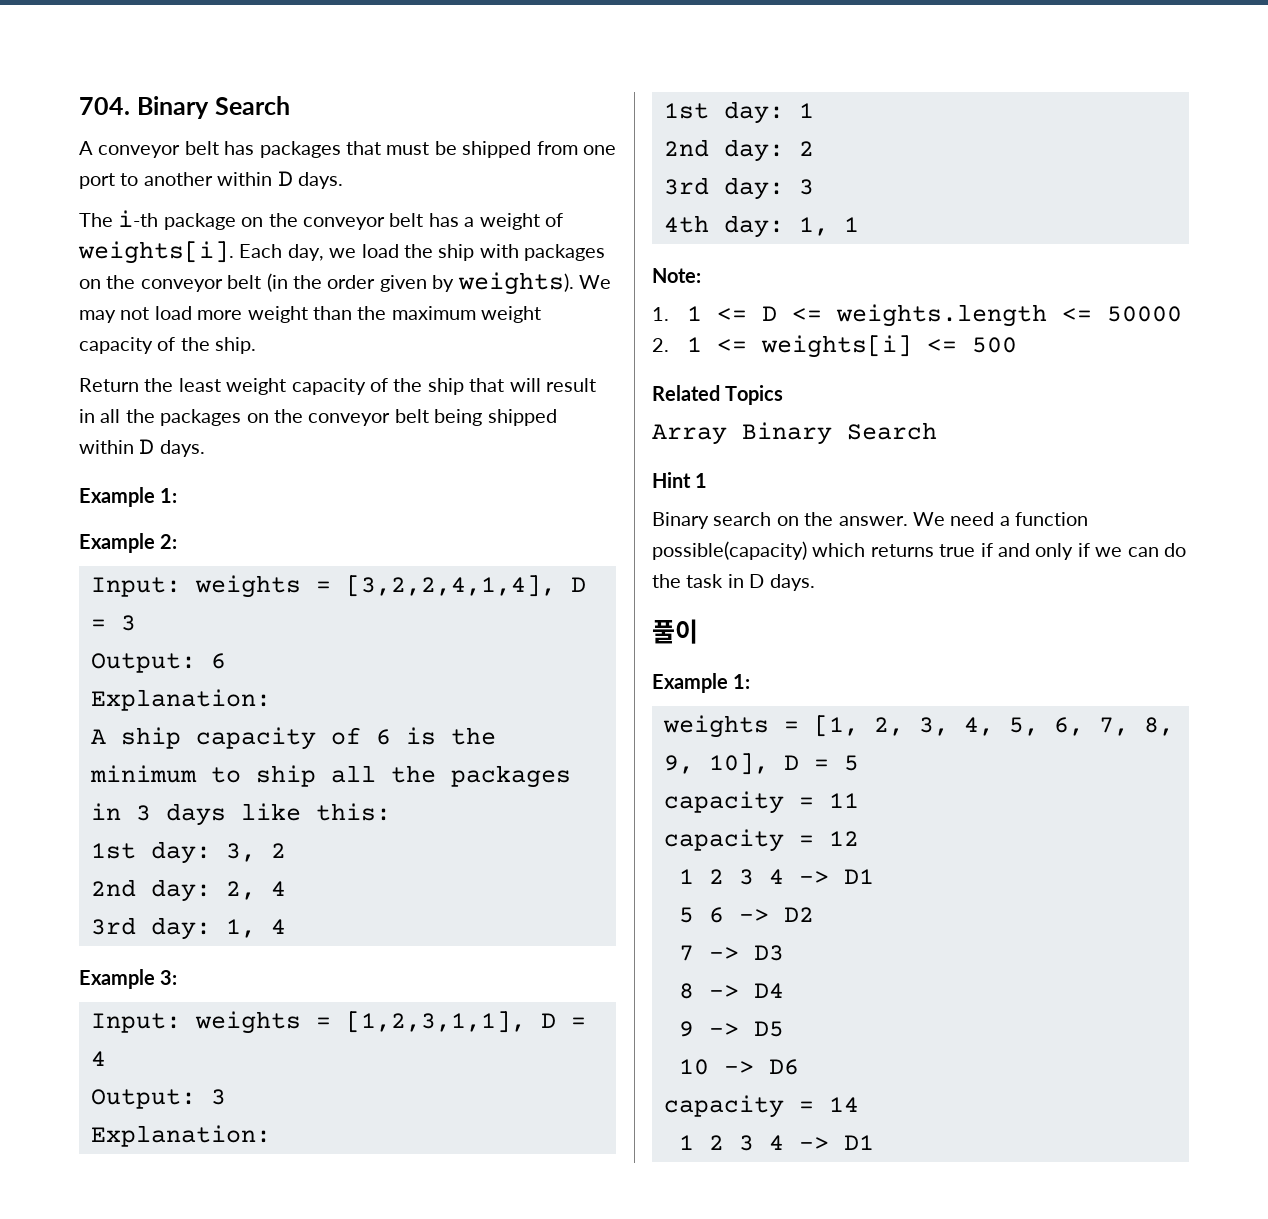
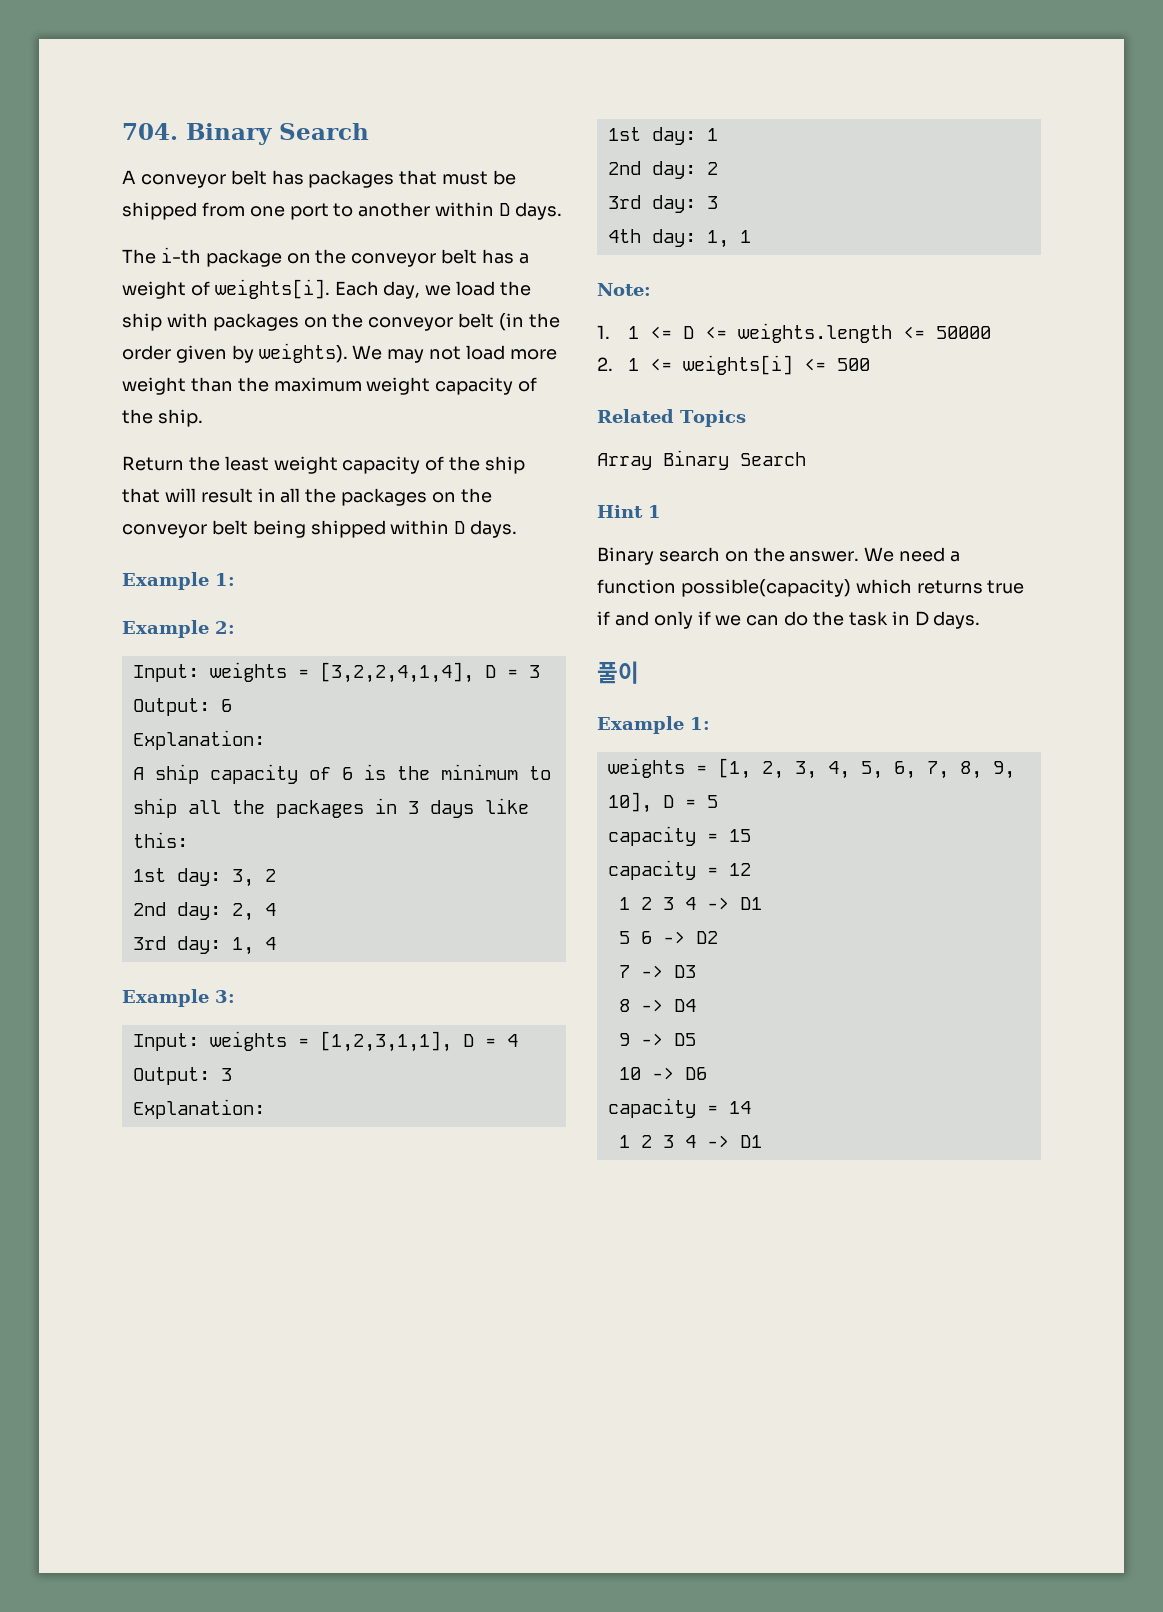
[829,793,859,808] 11 -> [728,829,751,842] 15

